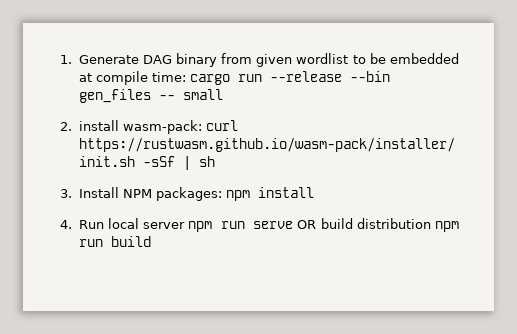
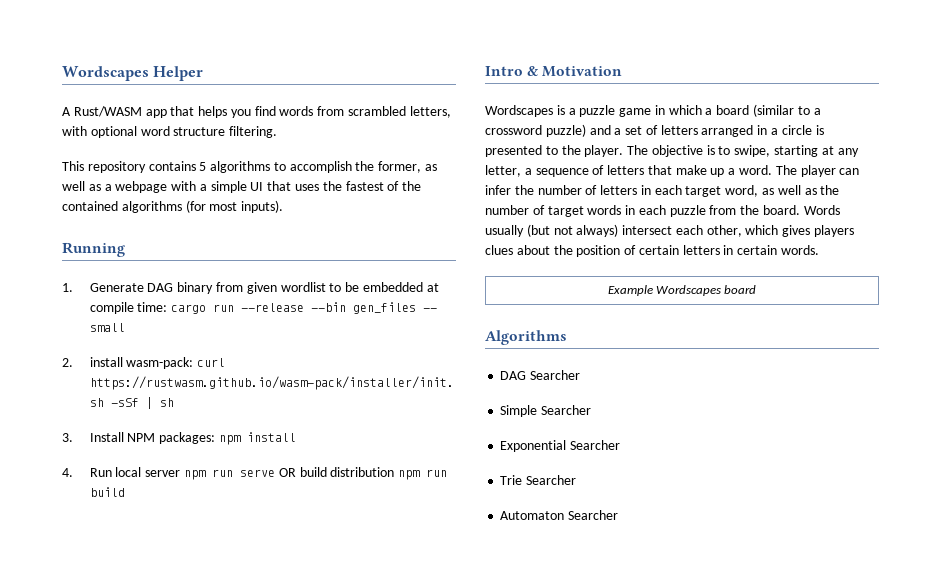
(60, 59) none -> [62,66,204,81] [62,106,451,118] [62,126,278,138] [62,161,438,173] [62,181,422,193] [62,200,284,213] [62,242,125,257] Wordscapes Helper // A Rust/WASM app that helps you find words from scrambled letters, with optional word structure filtering. // This repository contains 5 algorithms to accomplish the former, as well as a webpage with a simple UI that uses the fastest of the contained algorithms (for most inputs). // Running //
(151, 241) none -> [485,66,623,77] [485,104,821,117] [485,124,824,137] [485,145,859,157] [485,165,860,177] [485,185,840,197] [485,205,840,217] [485,224,855,237] [485,245,820,257] [607,285,757,296] [485,330,567,345] [500,370,581,380] [500,405,592,417] [500,440,621,452] [500,475,577,485] [500,510,619,520] // Intro & Motivation // Wordscapes is a puzzle game in which a board (similar to a crossword puzzle) and a set of letters arranged in a circle is presented to the player. The objective is to swipe, starting at any letter, a sequence of letters that make up a word. The player can infer the number of letters in each target word, as well as the number of target words in each puzzle from the board. Words usually (but not always) intersect each other, which gives players clues about the position of certain letters in certain words. // Example Wordscapes board // Algorithms // DAG Searcher // Simple Searcher // Exponential Searcher // Trie Searcher // Automaton Searcher

